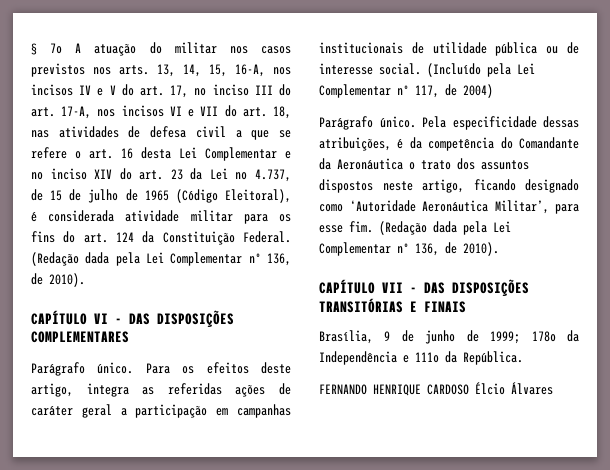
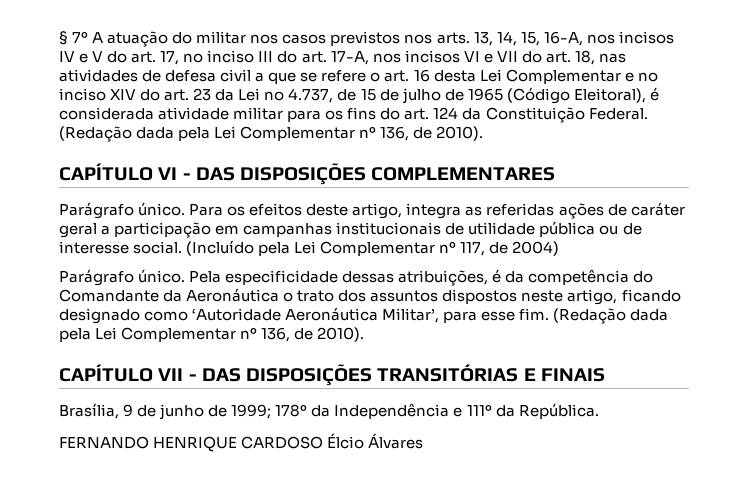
[50,43,63,54] 7o -> [72,31,89,43] 7º
[531,331,556,342] 178o -> [275,404,308,417] 178º
[415,352,439,363] 111o -> [466,404,492,416] 111º

